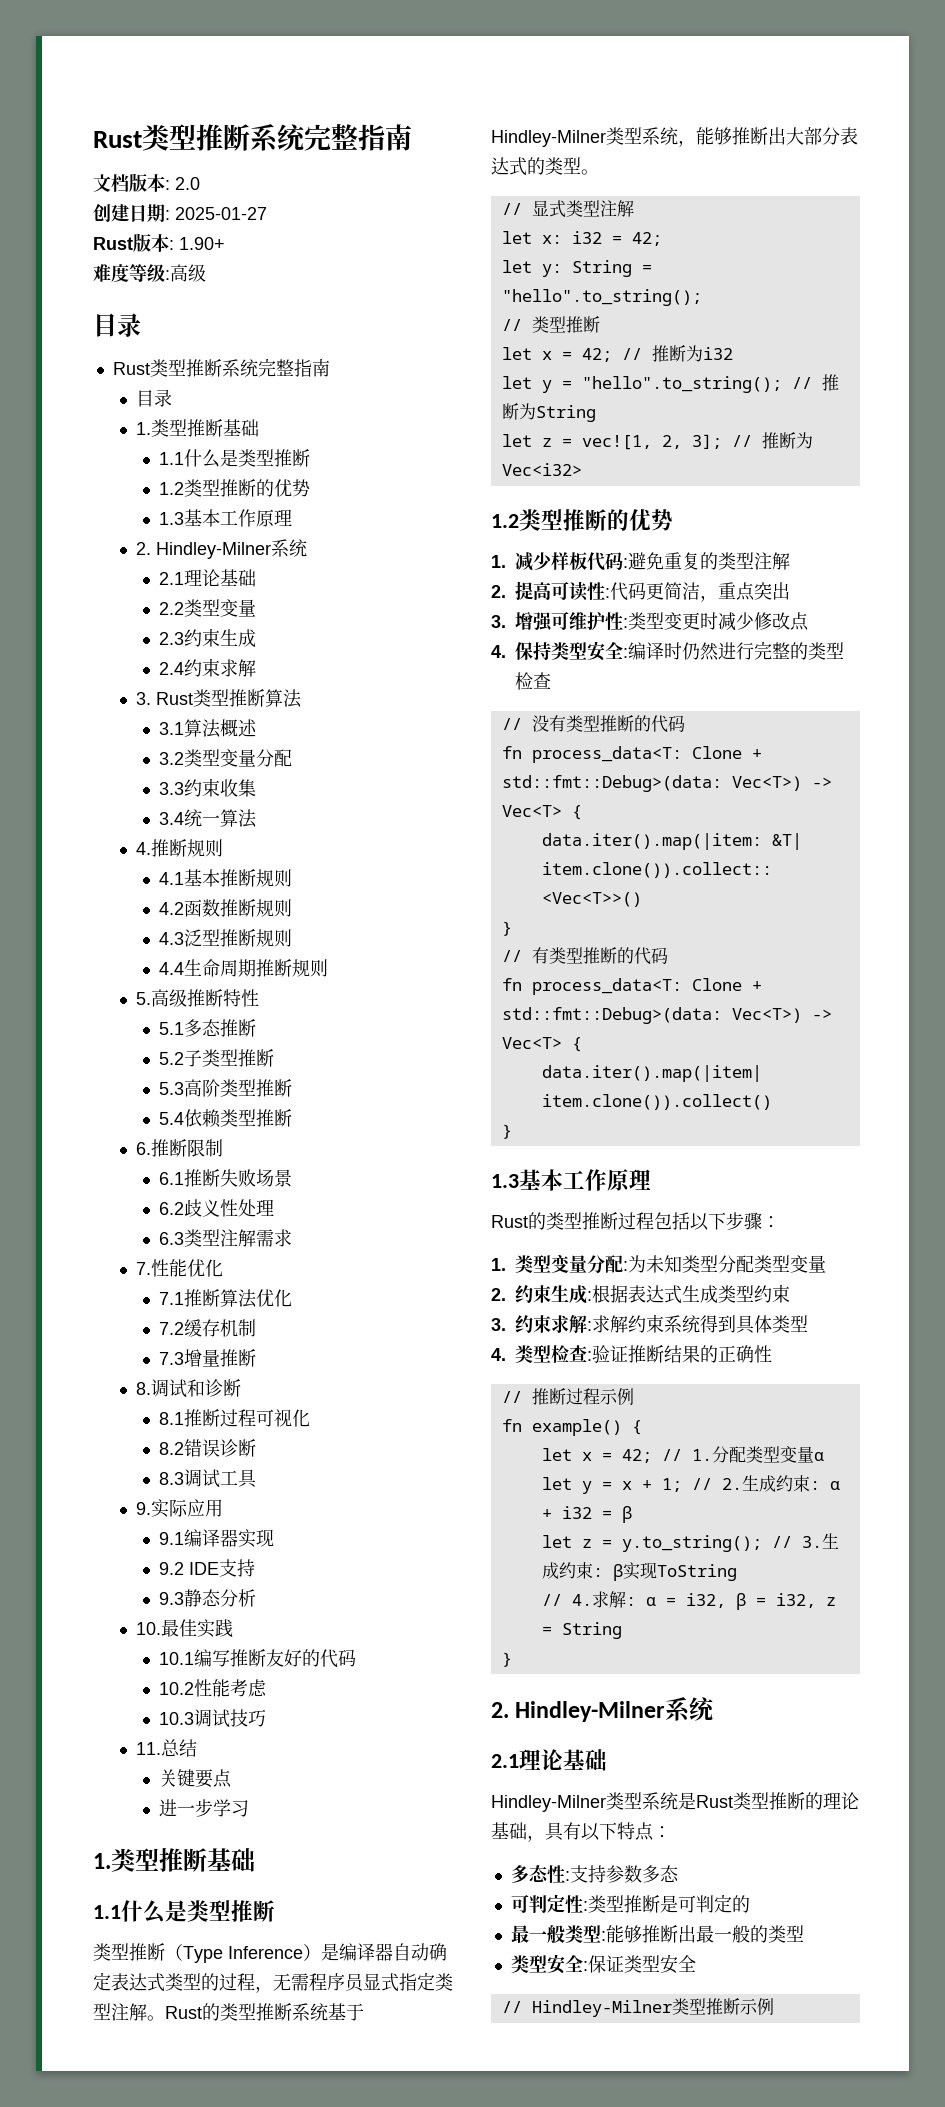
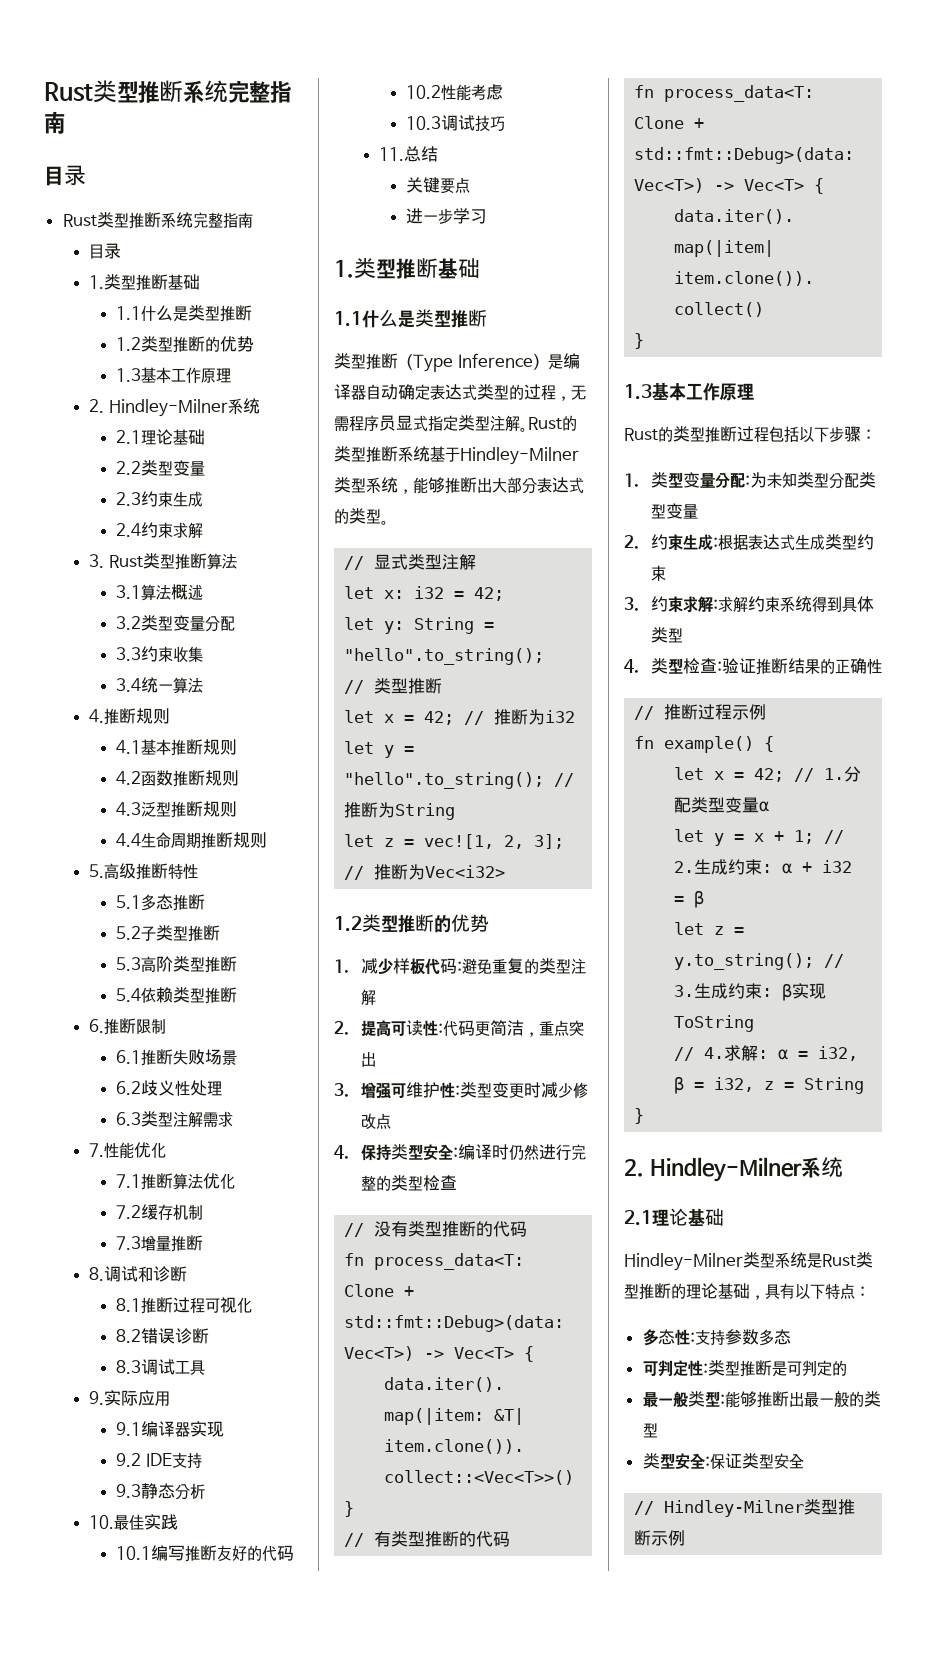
[93,124,412,152] [93,173,200,192] [93,203,267,222] [93,233,225,252] [93,264,206,282] Rust类型推断系统完整指南 // 文档版本: 2.0 // 创建日期: 2025-01-27 // Rust版本: 1.90+ // 难度等级:高级 -> [44,80,291,103] [44,111,65,134] Rust类型推断系统完整指南

